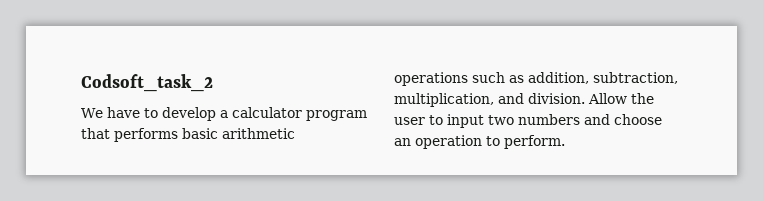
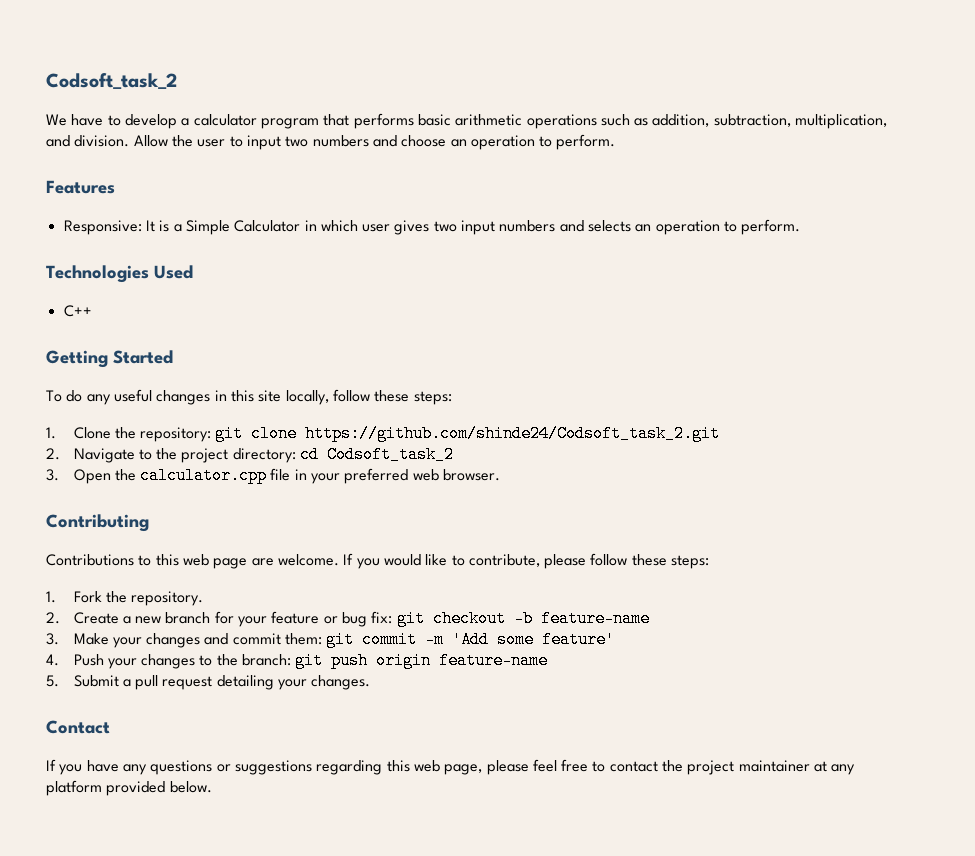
(565, 142) none -> [46,180,115,194] [63,219,801,235] [46,265,193,283] [63,305,92,317] [46,350,173,368] [46,389,452,405] [46,425,721,442] [46,446,455,463] [46,467,501,484] [46,514,149,532] [46,553,710,569] [46,591,204,606] [46,610,650,627] [46,631,616,648] [46,652,549,669] [46,675,371,690] [46,720,110,734] [46,759,856,775] [46,780,212,796] // Features // Responsive: It is a Simple Calculator in which user gives two input numbers and selects an operation to perform. // Technologies Used // C++ // Getting Started // To do any useful changes in this site locally, follow these steps: // 1. Clone the repository: git clone https://github.com/shinde24/Codsoft_task_2.git // 2. Navigate to the project directory: cd Codsoft_task_2 // 3. Open the calculator.cpp file in your preferred web browser. // Contributing // Contributions to this web page are welcome. If you would like to contribute, please follow these steps: // 1. Fork the repository. // 2. Create a new branch for your feature or bug fix: git checkout -b feature-name // 3. Make your changes and commit them: git commit -m 'Add some feature' // 4. Push your changes to the branch: git push origin feature-name // 5. Submit a pull request detailing your changes. // Contact // If you have any questions or suggestions regarding this web page, please feel free to contact the project maintainer at any platform provided below.

